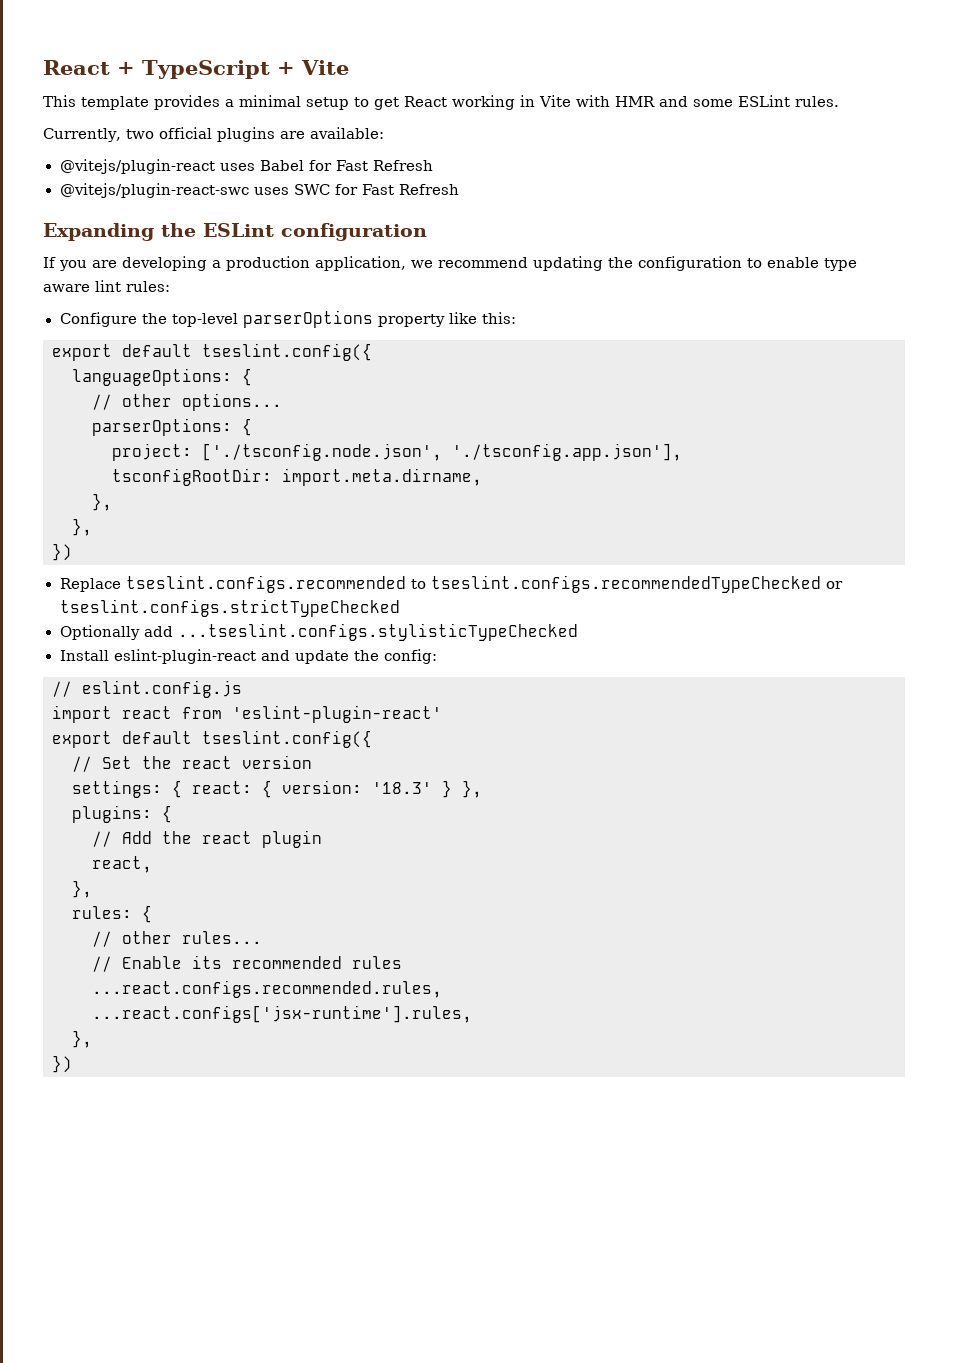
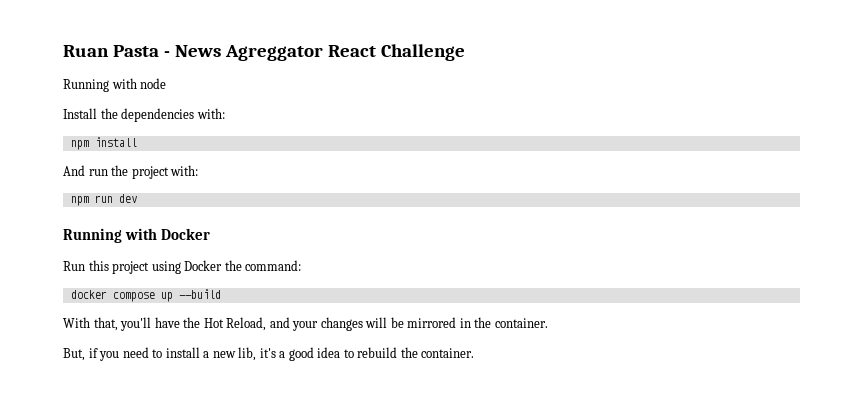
[43,60,349,79] [43,95,839,110] [43,127,384,142] [59,159,434,174] [59,183,460,198] [43,223,427,241] [43,256,857,271] [43,280,170,292] [59,310,516,328] [52,343,372,361] [72,368,252,386] [92,393,282,411] [92,418,252,436] [112,443,682,461] [112,468,482,486] [92,493,112,511] [72,518,92,536] [52,543,72,561] [59,575,843,593] [59,599,400,617] [59,623,578,641] [59,649,437,664] [52,680,242,698] [52,705,442,723] [52,730,372,748] [72,755,312,772] [72,780,482,798] [72,805,172,823] [92,830,322,848] [92,856,152,873] [72,880,92,898] [72,905,152,923] [92,931,262,947] [92,955,402,972] [92,980,442,998] [92,1005,472,1023] [72,1030,92,1048] [52,1055,72,1073] React + TypeScript + Vite // This template provides a minimal setup to get React working in Vite with HMR and some ESLint rules. // Currently, two official plugins are available: // @vitejs/plugin-react uses Babel for Fast Refresh // @vitejs/plugin-react-swc uses SWC for Fast Refresh // Expanding the ESLint configuration // If you are developing a production application, we recommend updating the configuration to enable type aware lint rules: // Configure the top-level parserOptions property like this: // export default tseslint.config({ // languageOptions: { // // other options... // parserOptions: { // project: ['./tsconfig.node.json', './tsconfig.app.json'], // tsconfigRootDir: import.meta.dirname, // }, // }, // }) // Replace tseslint.configs.recommended to tseslint.configs.recommendedTypeChecked or tseslint.configs.strictTypeChecked // Optionally add ...tseslint.configs.stylisticTypeChecked // Install eslint-plugin-react and update the config: // // eslint.config.js // import react from 'eslint-plugin-react' // export default tseslint.config({ // // Set the react version // settings: { react: { version: '18.3' } }, // plugins: { // // Add the react plugin // react, // }, // rules: { // // other rules... // // Enable its recommended rules // ...react.configs.recommended.rules, // ...react.configs['jsx-runtime'].rules, // }, // }) -> [63,44,465,61] [63,78,167,92] [63,108,225,122] [70,137,137,150] [63,165,199,179] [70,194,137,206] [63,228,210,243] [63,260,302,274] [70,289,221,302] [63,317,548,331] [63,347,475,361] Ruan Pasta - News Agreggator React Challenge // Running with node // Install the dependencies with: // npm install // And run the project with: // npm run dev // Running with Docker // Run this project using Docker the command: // docker compose up --build // With that, you'll have the Hot Reload, and your changes will be mirrored in the container. // But, if you need to install a new lib, it's a good idea to rebuild the container.

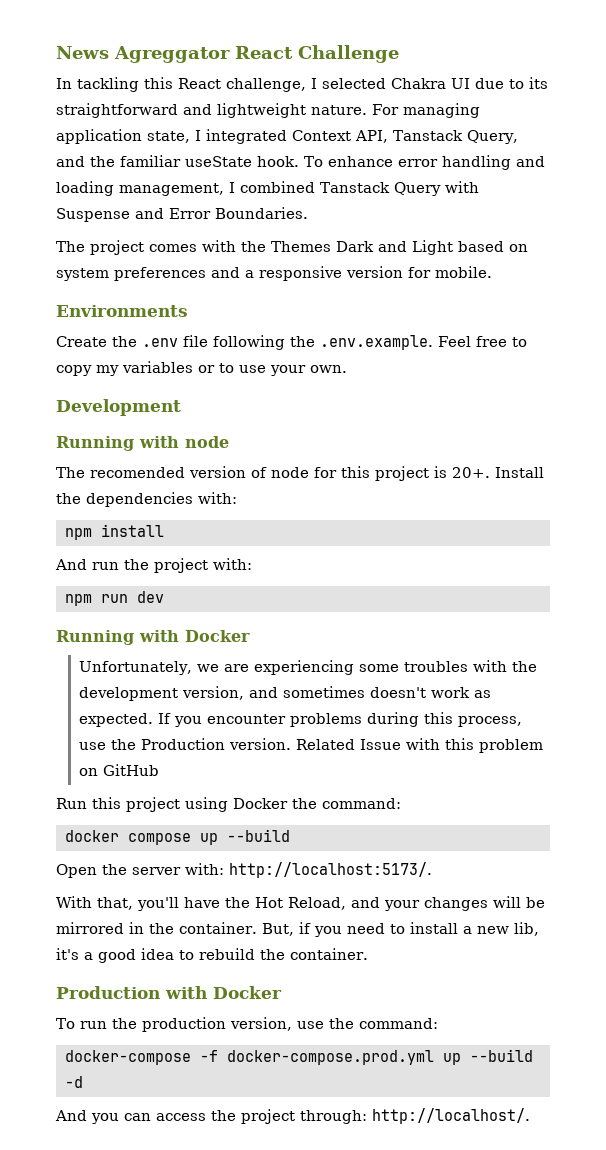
[63,45,170,57] Ruan Pasta - -> (56, 52) none
[63,78,167,92] Running with node // -> [56,77,548,92] [56,103,480,118] [56,129,518,144] [56,155,545,170] [56,181,479,196] [56,207,308,222] [56,240,528,255] [56,266,492,281] [56,305,188,317] [56,335,527,350] [56,361,347,376] [56,399,181,416] [56,436,229,451] [56,466,490,481] In tackling this React challenge, I selected Chakra UI due to its straightforward and lightweight nature. For managing application state, I integrated Context API, Tanstack Query, and the familiar useState hook. To enhance error handling and loading management, I combined Tanstack Query with Suspense and Error Boundaries. // The project comes with the Themes Dark and Light based on system preferences and a responsive version for mobile. // Environments // Create the .env file following the .env.example. Feel free to copy my variables or to use your own. // Development // Running with node // The recomended version of node for this project is 20+.
(210, 234) none -> [78,660,537,675] [78,686,491,701] [78,712,522,727] [78,738,543,753] [78,764,159,776] // Unfortunately, we are experiencing some troubles with the development version, and sometimes doesn't work as expected. If you encounter problems during this process, use the Production version. Related Issue with this problem on GitHub
(221, 294) none -> [56,862,432,878] // Open the server with: http://localhost:5173/.
(548, 323) // -> (257, 928) none
(475, 353) none -> [56,986,282,999] [56,1017,438,1032] [65,1049,533,1065] [65,1076,83,1088] [55,1108,530,1124] // Production with Docker // To run the production version, use the command: // docker-compose -f docker-compose.prod.yml up --build -d // And you can access the project through: http://localhost/.

